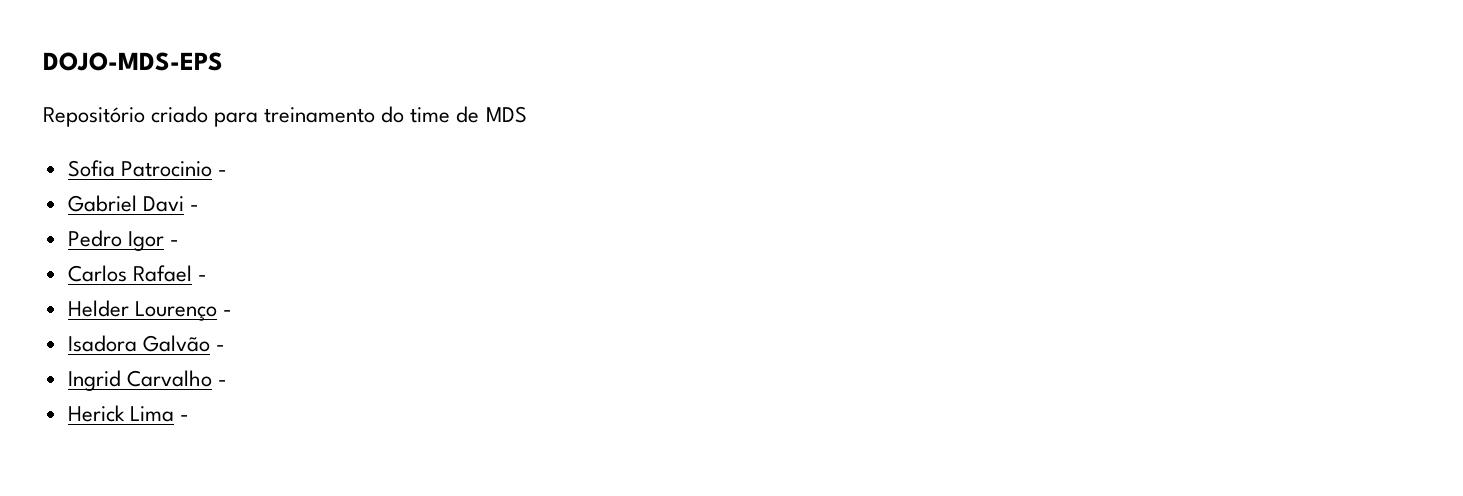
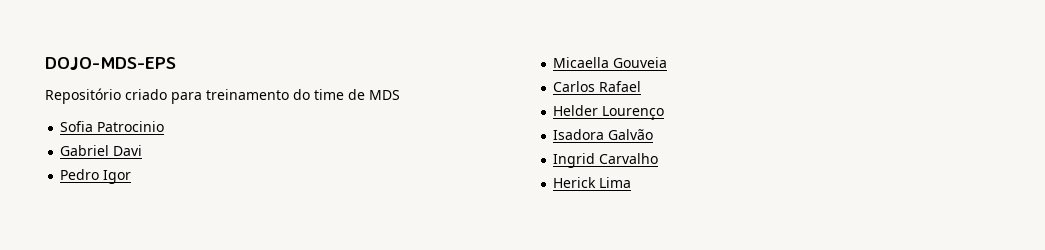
[217,170,227,176] - -> (165, 126) none
[189,205,199,211] - -> (143, 150) none
[169,240,179,246] - -> [553,57,668,68] // Micaella Gouveia
[197,275,207,281] - -> (642, 86) none
[222,310,232,316] - -> (665, 113) none
[215,345,225,351] - -> (654, 134) none
[217,380,227,386] - -> (659, 158) none
[179,415,189,421] - -> (632, 182) none

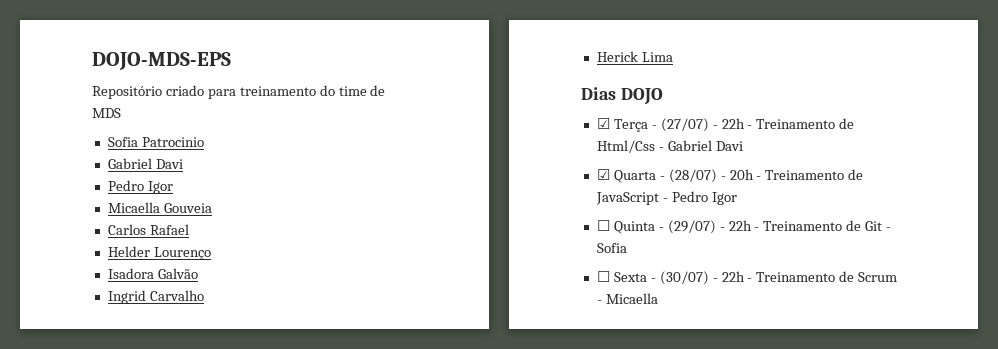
(632, 182) none -> [581,87,663,105] [596,118,855,132] [596,140,743,153] [596,169,864,183] [595,191,737,205] [596,220,892,234] [596,243,627,253] [596,271,898,285] [596,293,658,304] // Dias DOJO // ☑ Terça - (27/07) - 22h - Treinamento de Html/Css - Gabriel Davi // ☑ Quarta - (28/07) - 20h - Treinamento de JavaScript - Pedro Igor // ☐ Quinta - (29/07) - 22h - Treinamento de Git - Sofia // ☐ Sexta - (30/07) - 22h - Treinamento de Scrum - Micaella

